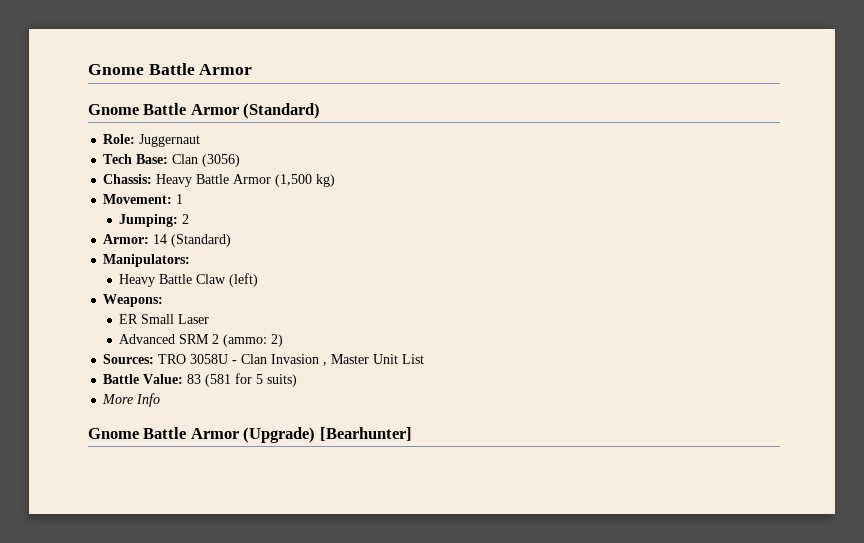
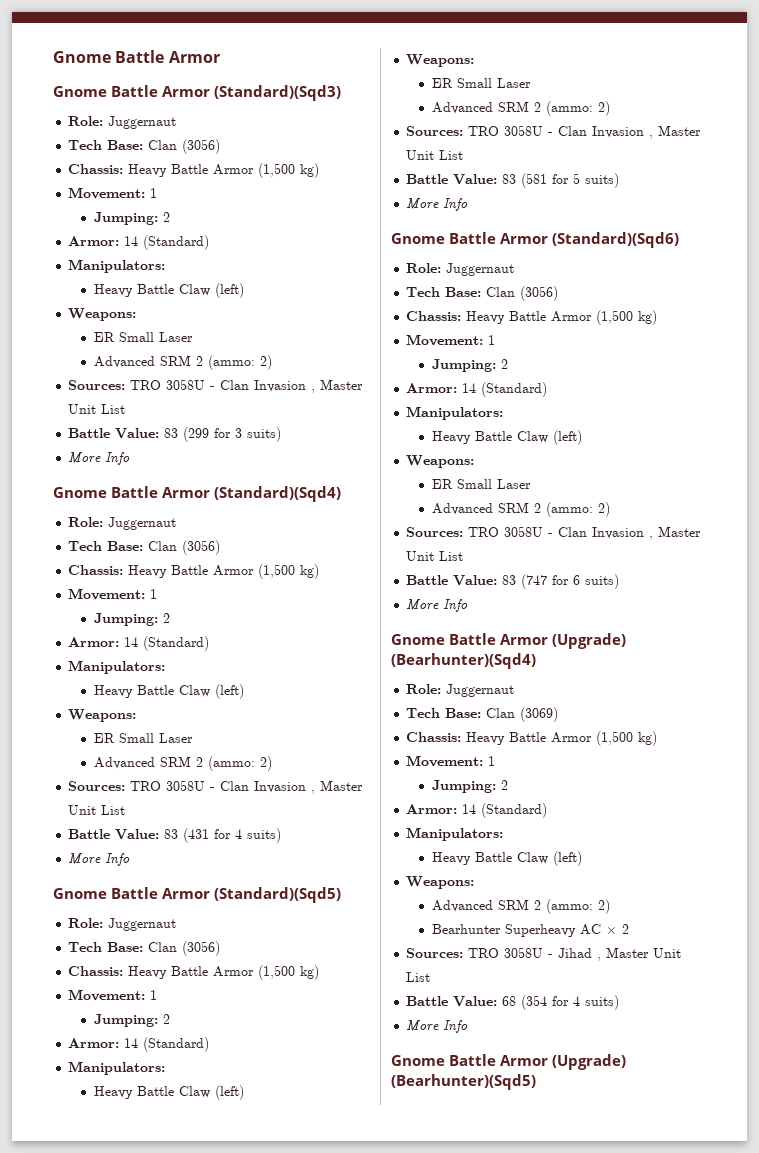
[243,103,321,119] (Standard) -> [214,85,342,101] [68,116,177,129] [68,139,221,154] [68,163,320,178] [68,187,158,199] [93,212,170,225] [68,235,210,250] [68,259,166,273] [93,283,244,298] [68,308,137,321] [93,332,193,342] [93,355,272,370] [68,379,364,393] [68,404,126,414] [68,427,282,442] [68,452,131,465] [53,486,342,502] [68,517,177,530] [68,540,221,555] [68,564,320,579] [68,588,158,600] [93,613,170,626] [68,636,210,651] [68,660,166,674] [93,684,244,699] [68,709,137,722] [93,733,193,743] [93,756,272,771] [68,780,364,794] [68,805,126,815] [68,828,282,843] [68,853,131,866] [53,887,342,903] (Standard)(Sqd3) // Role: Juggernaut // Tech Base: Clan (3056) // Chassis: Heavy Battle Armor (1,500 kg) // Movement: 1 // Jumping: 2 // Armor: 14 (Standard) // Manipulators: // Heavy Battle Claw (left) // Weapons: // ER Small Laser // Advanced SRM 2 (ammo: 2) // Sources: TRO 3058U - Clan Invasion , Master Unit List // Battle Value: 83 (299 for 3 suits) // More Info // Gnome Battle Armor (Standard)(Sqd4) // Role: Juggernaut // Tech Base: Clan (3056) // Chassis: Heavy Battle Armor (1,500 kg) // Movement: 1 // Jumping: 2 // Armor: 14 (Standard) // Manipulators: // Heavy Battle Claw (left) // Weapons: // ER Small Laser // Advanced SRM 2 (ammo: 2) // Sources: TRO 3058U - Clan Invasion , Master Unit List // Battle Value: 83 (431 for 4 suits) // More Info // Gnome Battle Armor (Standard)(Sqd5)
[243,427,412,443] (Upgrade) [Bearhunter] -> [552,232,680,248] [406,263,515,276] [406,286,559,301] [406,310,658,325] [406,334,496,346] [431,359,508,372] [406,382,548,397] [406,406,504,420] [431,430,582,445] [406,455,475,468] [431,479,531,489] [431,502,610,517] [406,526,702,540] [406,551,464,561] [406,574,620,589] [406,599,469,612] [391,633,627,649] [391,653,536,669] [406,684,515,697] [406,707,559,722] [406,731,658,746] [406,755,496,767] [431,780,508,793] [406,803,548,818] [406,827,504,841] [431,851,582,866] [406,876,475,889] [431,899,610,914] [431,924,629,937] [406,947,682,961] [406,972,431,982] [406,995,620,1010] [406,1020,469,1033] [391,1054,627,1070] [391,1074,536,1090] (Standard)(Sqd6) // Role: Juggernaut // Tech Base: Clan (3056) // Chassis: Heavy Battle Armor (1,500 kg) // Movement: 1 // Jumping: 2 // Armor: 14 (Standard) // Manipulators: // Heavy Battle Claw (left) // Weapons: // ER Small Laser // Advanced SRM 2 (ammo: 2) // Sources: TRO 3058U - Clan Invasion , Master Unit List // Battle Value: 83 (747 for 6 suits) // More Info // Gnome Battle Armor (Upgrade) (Bearhunter)(Sqd4) // Role: Juggernaut // Tech Base: Clan (3069) // Chassis: Heavy Battle Armor (1,500 kg) // Movement: 1 // Jumping: 2 // Armor: 14 (Standard) // Manipulators: // Heavy Battle Claw (left) // Weapons: // Advanced SRM 2 (ammo: 2) // Bearhunter Superheavy AC × 2 // Sources: TRO 3058U - Jihad , Master Unit List // Battle Value: 68 (354 for 4 suits) // More Info // Gnome Battle Armor (Upgrade) (Bearhunter)(Sqd5)

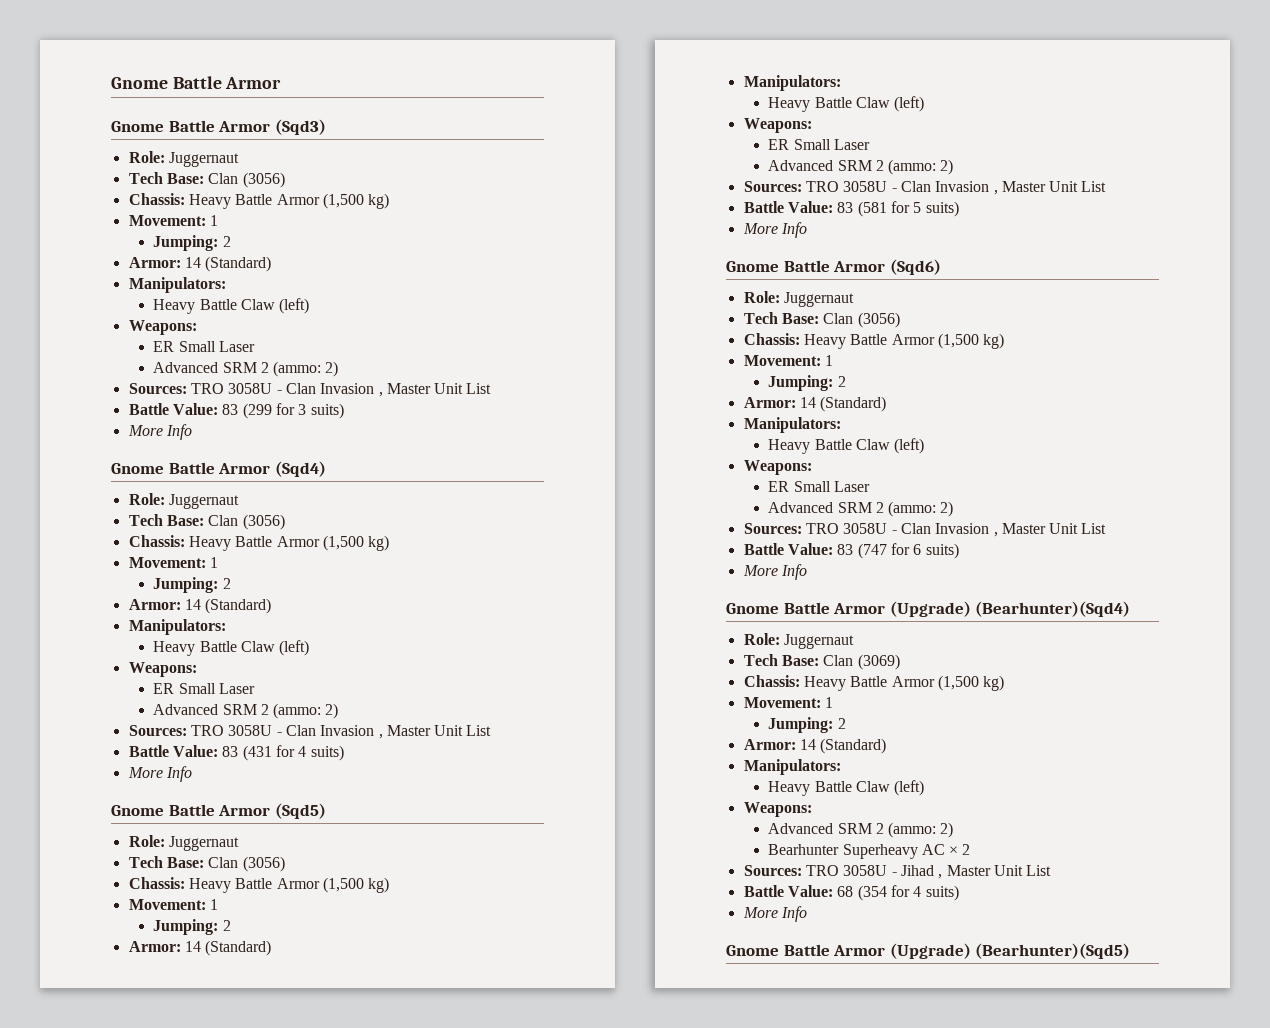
[214,85,342,101] (Standard)(Sqd3) -> [274,119,326,135] (Sqd3)
[214,486,342,502] (Standard)(Sqd4) -> [274,461,326,477] (Sqd4)
[214,887,342,903] (Standard)(Sqd5) -> [274,803,326,819] (Sqd5)
[552,232,680,248] (Standard)(Sqd6) -> [889,259,941,275] (Sqd6)

